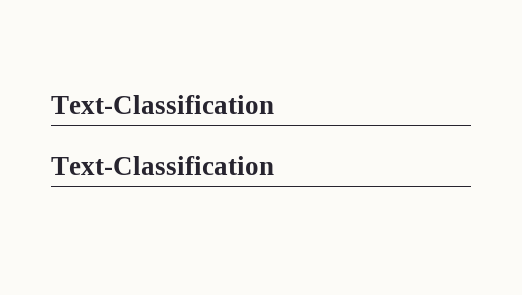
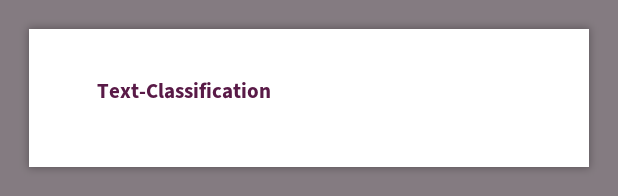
[51,95,274,114] [51,156,274,175] Text-Classification // Text-Classification -> [97,82,271,99] Text-Classification

